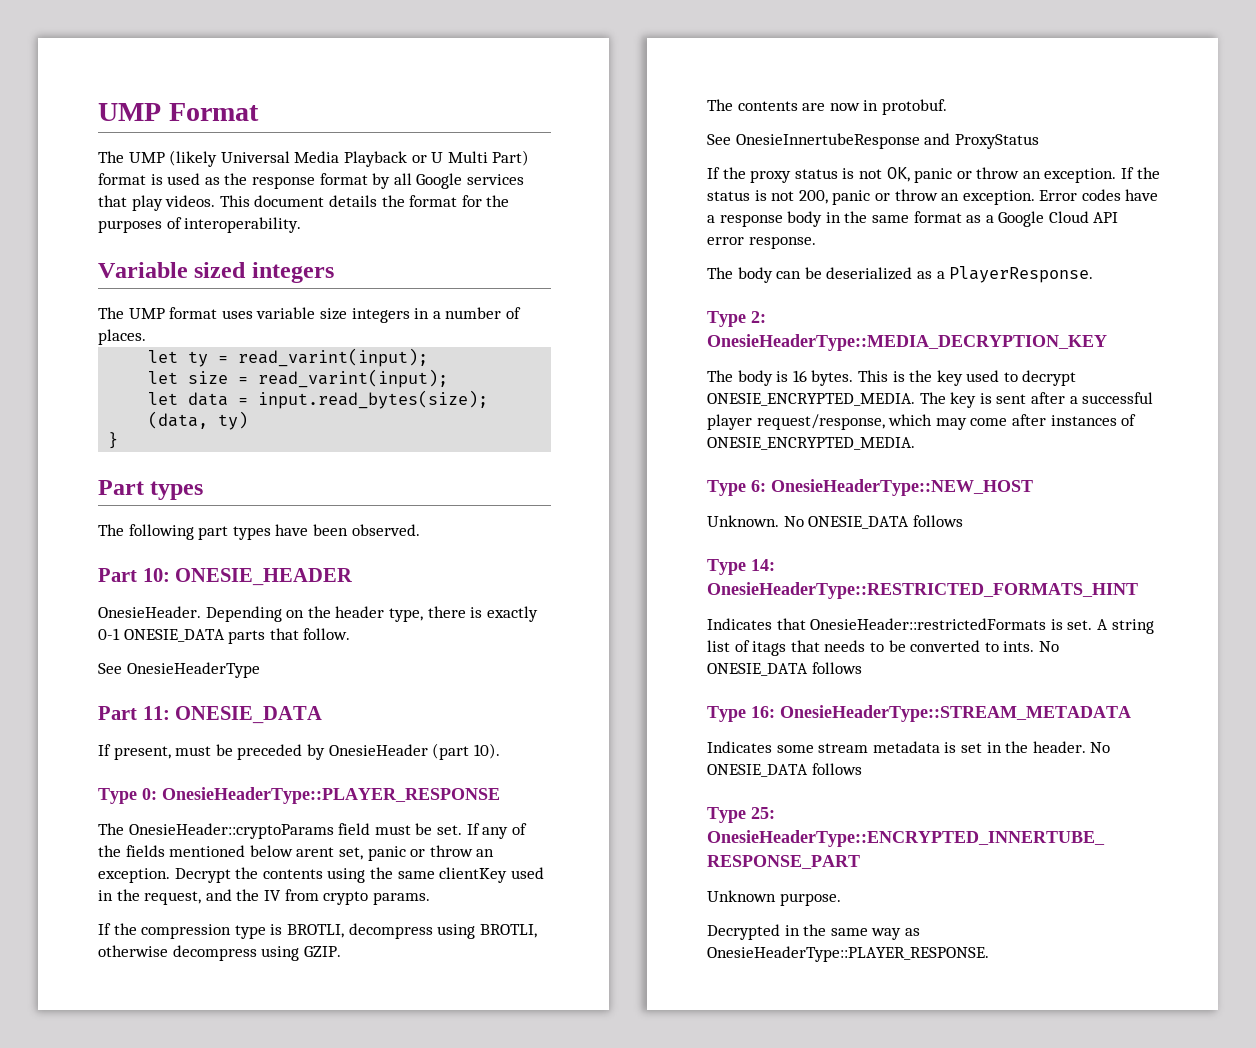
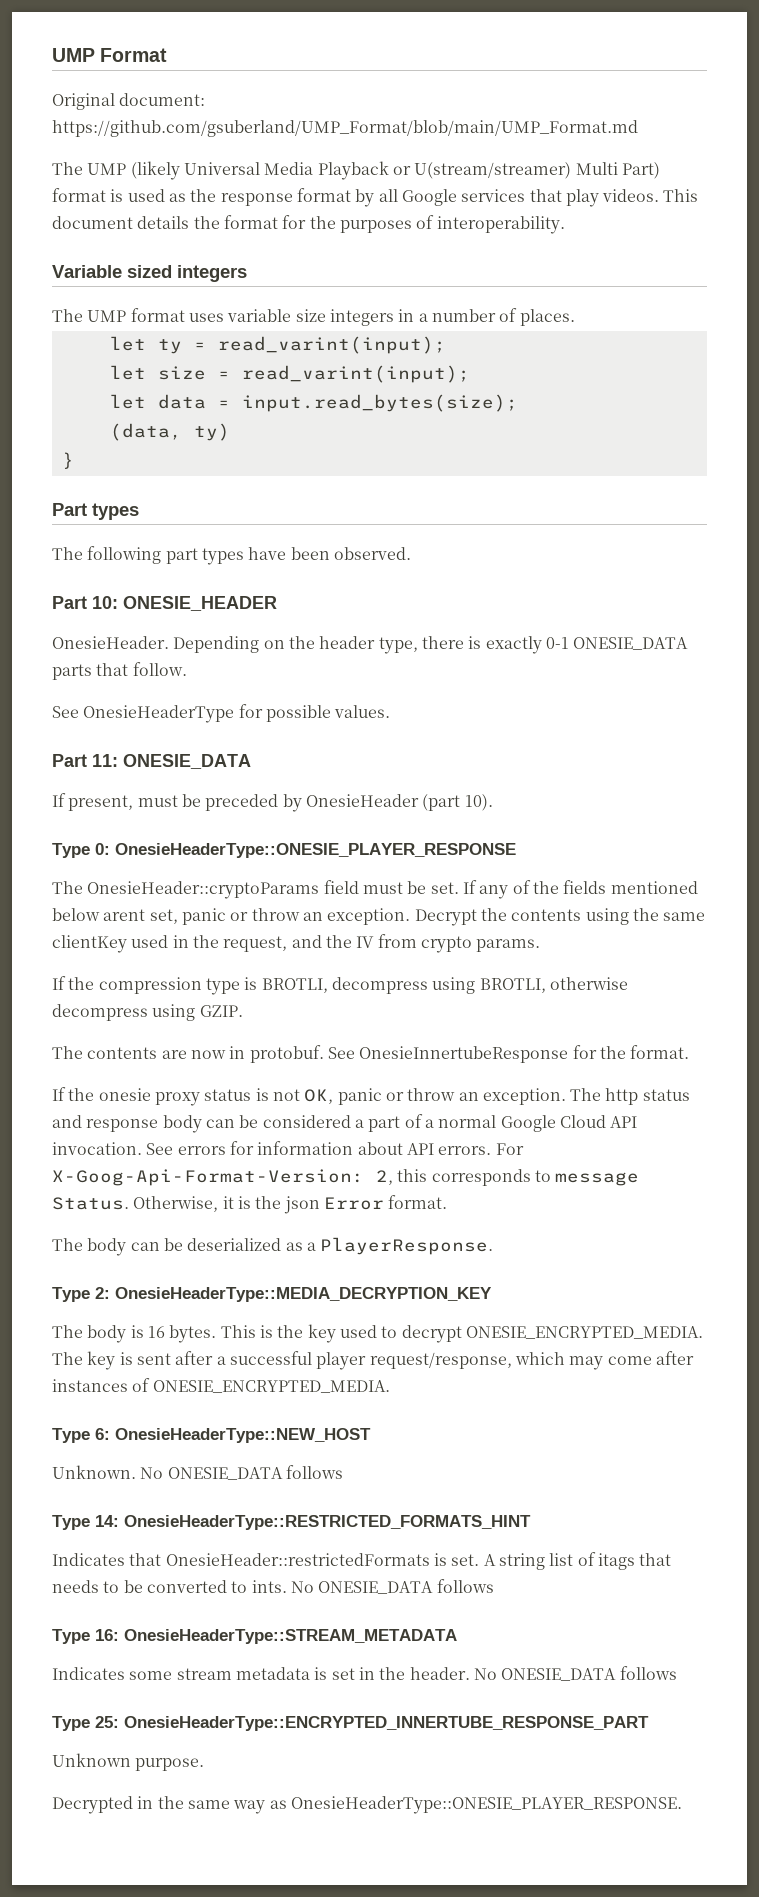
(259, 112) none -> [52,93,206,110] [52,120,638,137] // Original document: https://github.com/gsuberland/UMP_Format/blob/main/UMP_Format.md
[431,152,444,163] U -> [414,162,572,179] U(stream/streamer)
(260, 670) none -> [238,704,391,722] for possible values.
[162,787,500,804] OnesieHeaderType::PLAYER_RESPONSE -> [115,843,516,858] OnesieHeaderType::ONESIE_PLAYER_RESPONSE
(947, 107) // -> (324, 1054) none
[924,133,1039,149] [707,167,746,179] and ProxyStatus // If the -> [572,1045,690,1059] [52,1087,151,1101] for the format. // If the onesie
[1121,167,1160,179] [707,189,1159,205] [707,211,1119,227] [707,236,816,249] If the status is not 200, panic or throw an exception. Error codes have a response body in the same format as a Google Cloud API error response. -> [570,1088,690,1105] [52,1114,638,1133] [52,1141,524,1155] [52,1169,640,1186] [52,1195,448,1214] The http status and response body can be considered a part of a normal Google Cloud API invocation. See errors for information about API errors. For X-Goog-Api-Format-Version: 2, this corresponds to message Status. Otherwise, it is the json Error format.
[707,946,989,962] OnesieHeaderType::PLAYER_RESPONSE. -> [290,1796,682,1814] OnesieHeaderType::ONESIE_PLAYER_RESPONSE.

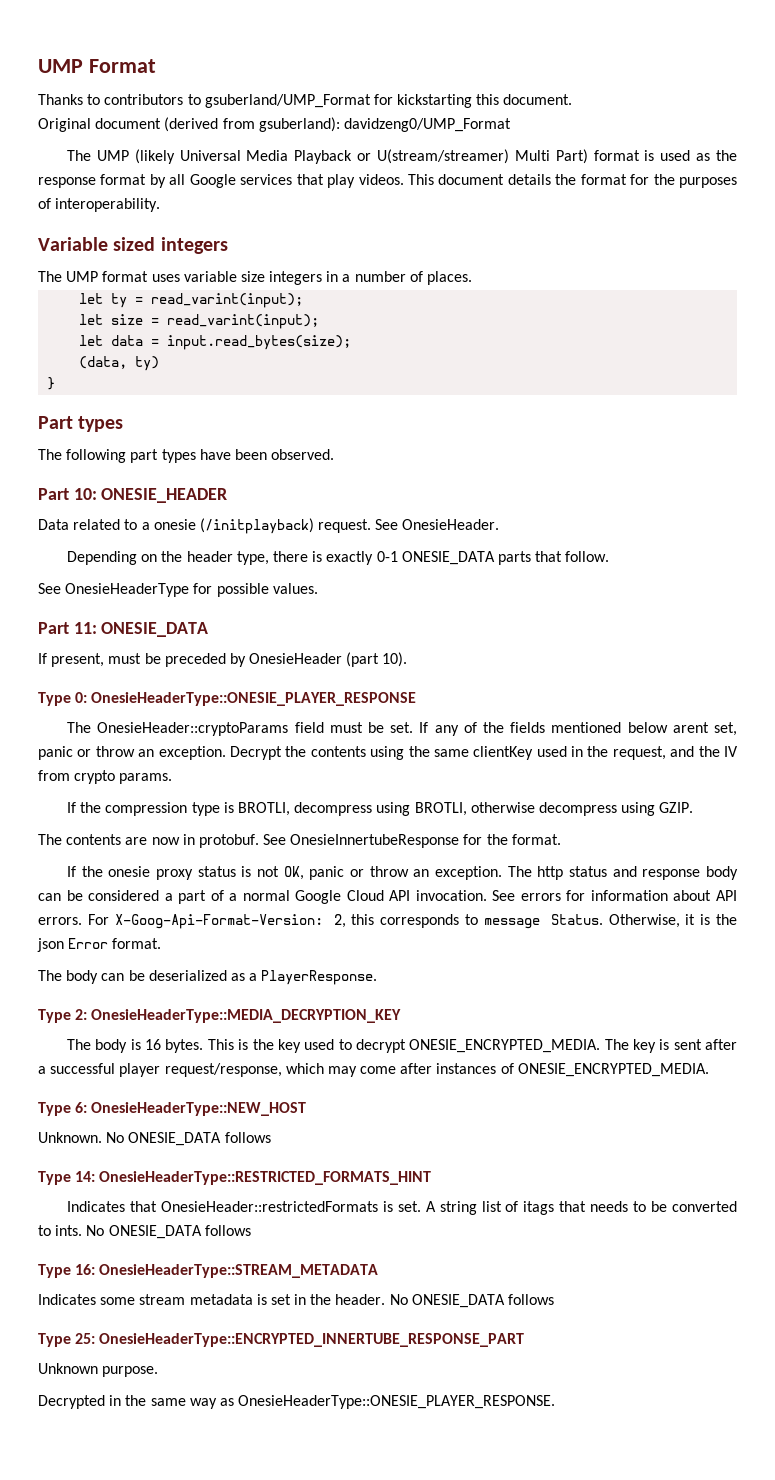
[52,93,206,110] [52,120,638,137] Original document: https://github.com/gsuberland/UMP_Format/blob/main/UMP_Format.md -> [38,94,573,108] [38,117,511,132] Thanks to contributors to gsuberland/UMP_Format for kickstarting this document. // Original document (derived from gsuberland): davidzeng0/UMP_Format
(277, 603) none -> [38,518,399,534] Data related to a onesie (/initplayback) request. See
(169, 642) none -> (500, 524) //

